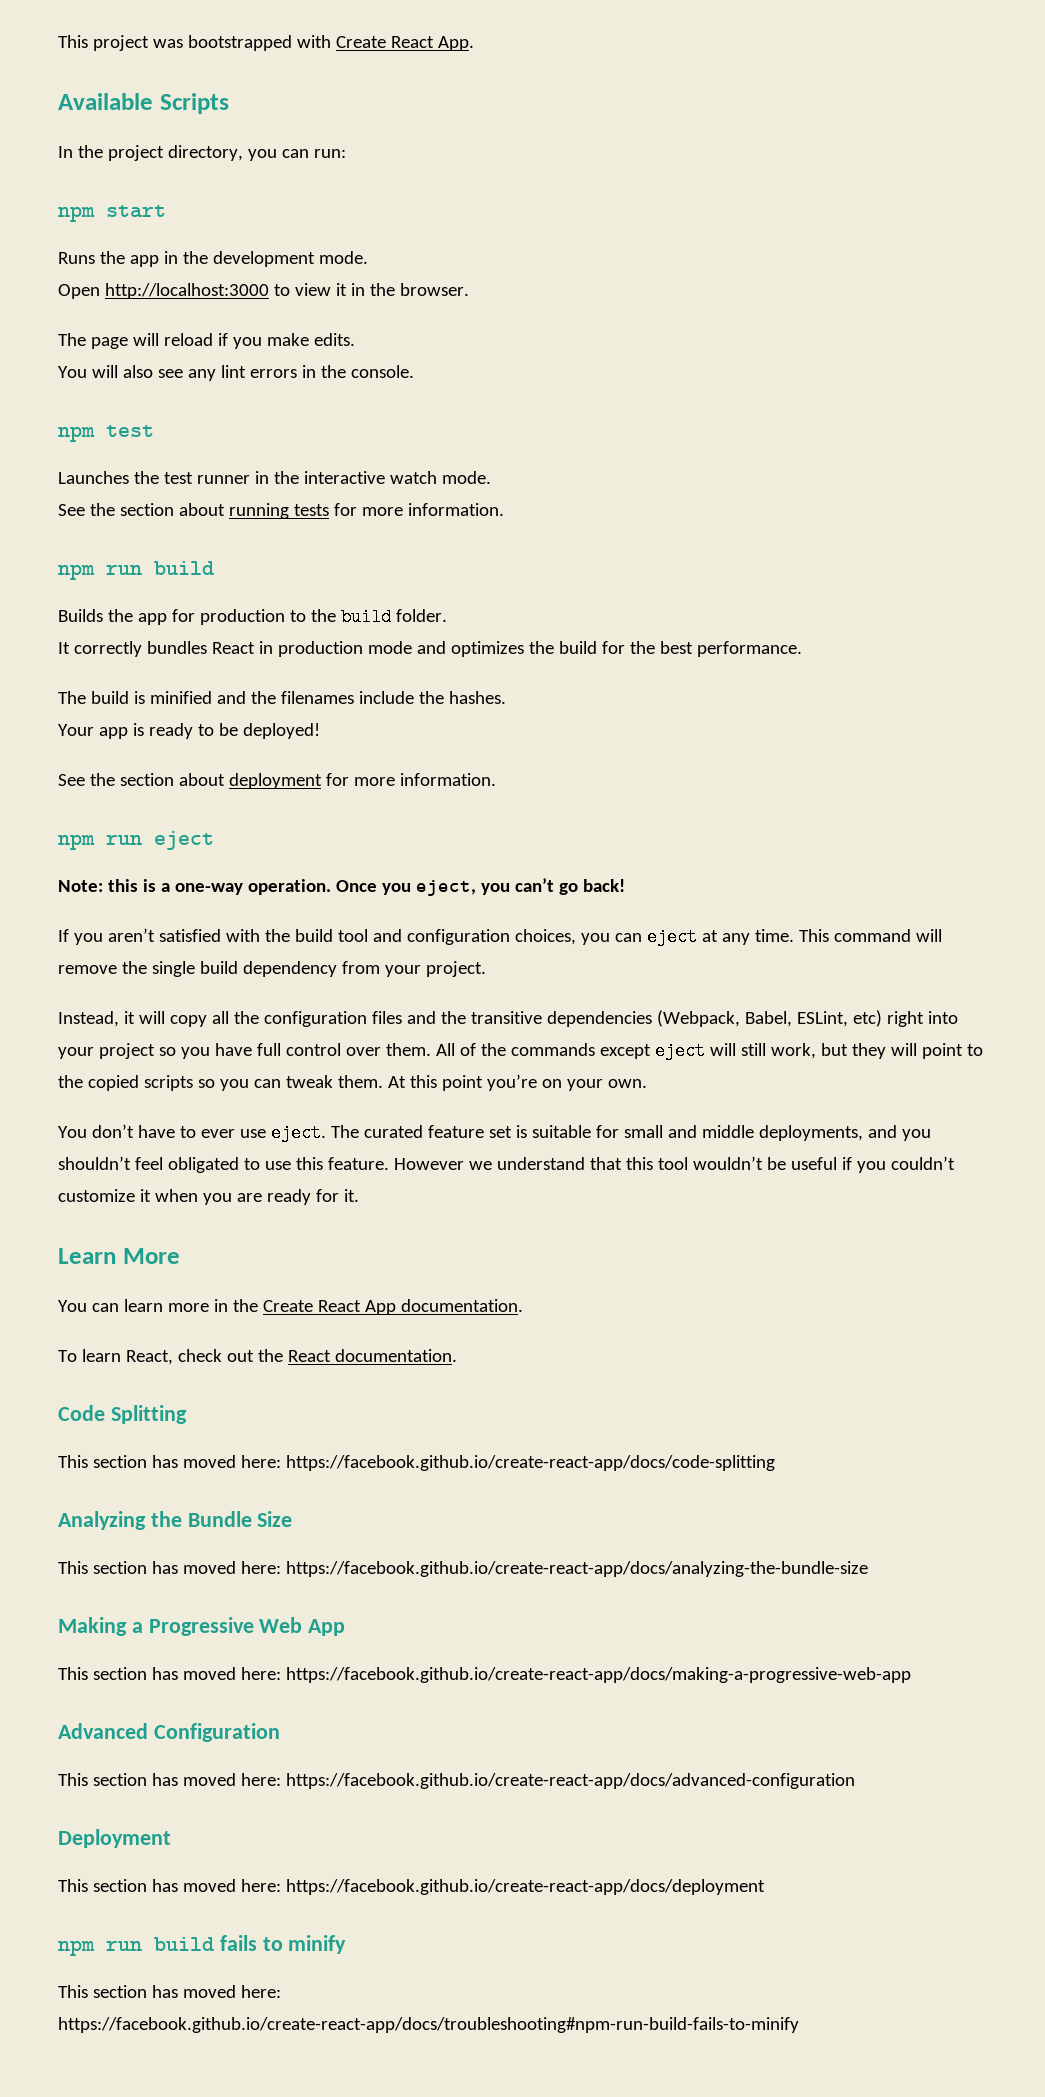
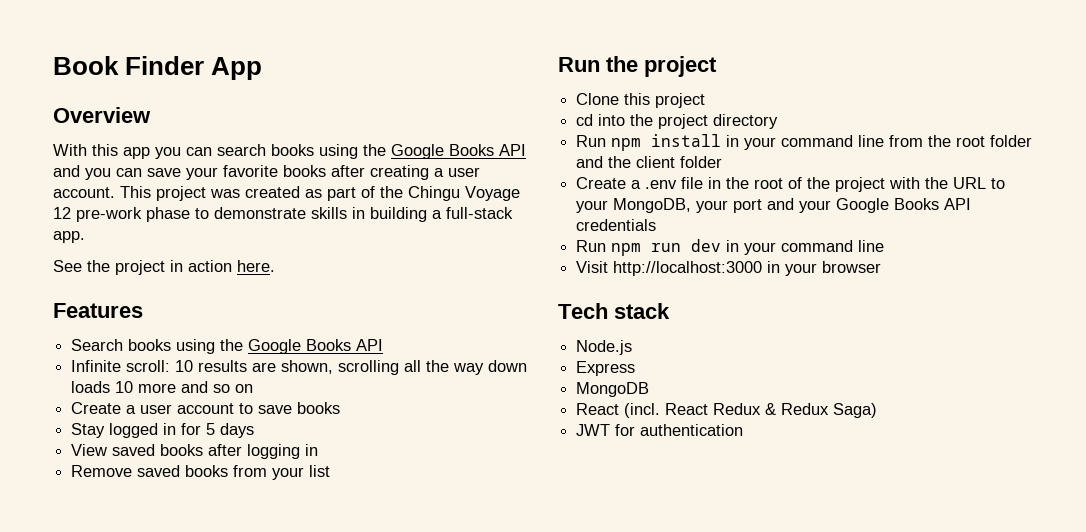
[58,35,474,51] [58,93,229,114] [58,145,346,161] [58,205,166,222] [58,251,368,267] [58,283,469,299] [58,333,355,349] [58,365,414,381] [58,425,154,442] [58,471,491,484] [58,503,504,519] [58,561,214,580] [58,608,447,626] [58,641,802,657] [58,691,506,704] [58,723,320,739] [58,773,496,789] [58,831,214,850] [58,878,625,896] [58,928,942,946] [58,961,486,977] [58,1010,958,1027] [58,1042,983,1060] [58,1074,647,1091] [58,1124,931,1142] [58,1156,955,1173] [58,1189,359,1205] [58,1248,180,1264] [58,1299,523,1315] [58,1349,457,1365] [58,1405,187,1424] [58,1455,775,1471] [58,1511,293,1530] [58,1561,868,1577] [58,1617,346,1636] [58,1667,911,1683] [58,1723,280,1742] [58,1773,855,1789] [58,1829,171,1848] [58,1879,765,1895] [58,1935,347,1956] [58,1985,281,1998] [58,2017,799,2033] This project was bootstrapped with Create React App. // Available Scripts // In the project directory, you can run: // npm start // Runs the app in the development mode. // Open http://localhost:3000 to view it in the browser. // The page will reload if you make edits. // You will also see any lint errors in the console. // npm test // Launches the test runner in the interactive watch mode. // See the section about running tests for more information. // npm run build // Builds the app for production to the build folder. // It correctly bundles React in production mode and optimizes the build for the best performance. // The build is minified and the filenames include the hashes. // Your app is ready to be deployed! // See the section about deployment for more information. // npm run eject // Note: this is a one-way operation. Once you eject, you can’t go back! // If you aren’t satisfied with the build tool and configuration choices, you can eject at any time. This command will remove the single build dependency from your project. // Instead, it will copy all the configuration files and the transitive dependencies (Webpack, Babel, ESLint, etc) right into your project so you have full control over them. All of the commands except eject will still work, but they will point to the copied scripts so you can tweak them. At this point you’re on your own. // You don’t have to ever use eject. The curated feature set is suitable for small and middle deployments, and you shouldn’t feel obligated to use this feature. However we understand that this tool wouldn’t be useful if you couldn’t customize it when you are ready for it. // Learn More // You can learn more in the Create React App documentation. // To learn React, check out the React documentation. // Code Splitting // This section has moved here: https://facebook.github.io/create-react-app/docs/code-splitting // Analyzing the Bundle Size // This section has moved here: https://facebook.github.io/create-react-app/docs/analyzing-the-bundle-size // Making a Progressive Web App // This section has moved here: https://facebook.github.io/create-react-app/docs/making-a-progressive-web-app // Advanced Configuration // This section has moved here: https://facebook.github.io/create-react-app/docs/advanced-configuration // Deployment // This section has moved here: https://facebook.github.io/create-react-app/docs/deployment // npm run build fails to minify // This section has moved here: https://facebook.github.io/create-react-app/docs/troubleshooting#npm-run-build-fails-to-minify -> [53,56,263,80] [53,107,151,123] [53,144,526,159] [53,165,480,180] [53,186,520,201] [53,207,513,222] [53,231,85,243] [53,260,275,275] [53,303,143,318] [71,339,384,354] [71,360,528,375] [71,381,254,393] [71,402,341,414] [71,423,255,438] [71,444,319,459] [71,465,331,480] [558,56,717,77] [576,93,706,108] [576,114,779,129] [576,134,1033,151] [576,156,723,168] [576,177,1006,192] [576,198,972,213] [576,219,657,231] [576,239,885,256] [576,261,882,276] [558,303,670,319] [576,340,633,355] [576,361,636,376] [576,382,650,397] [576,403,878,418] [576,424,744,436] Book Finder App // Overview // With this app you can search books using the Google Books API and you can save your favorite books after creating a user account. This project was created as part of the Chingu Voyage 12 pre-work phase to demonstrate skills in building a full-stack app. // See the project in action here. // Features // Search books using the Google Books API // Infinite scroll: 10 results are shown, scrolling all the way down loads 10 more and so on // Create a user account to save books // Stay logged in for 5 days // View saved books after logging in // Remove saved books from your list // Run the project // Clone this project // cd into the project directory // Run npm install in your command line from the root folder and the client folder // Create a .env file in the root of the project with the URL to your MongoDB, your port and your Google Books API credentials // Run npm run dev in your command line // Visit http://localhost:3000 in your browser // Tech stack // Node.js // Express // MongoDB // React (incl. React Redux & Redux Saga) // JWT for authentication

